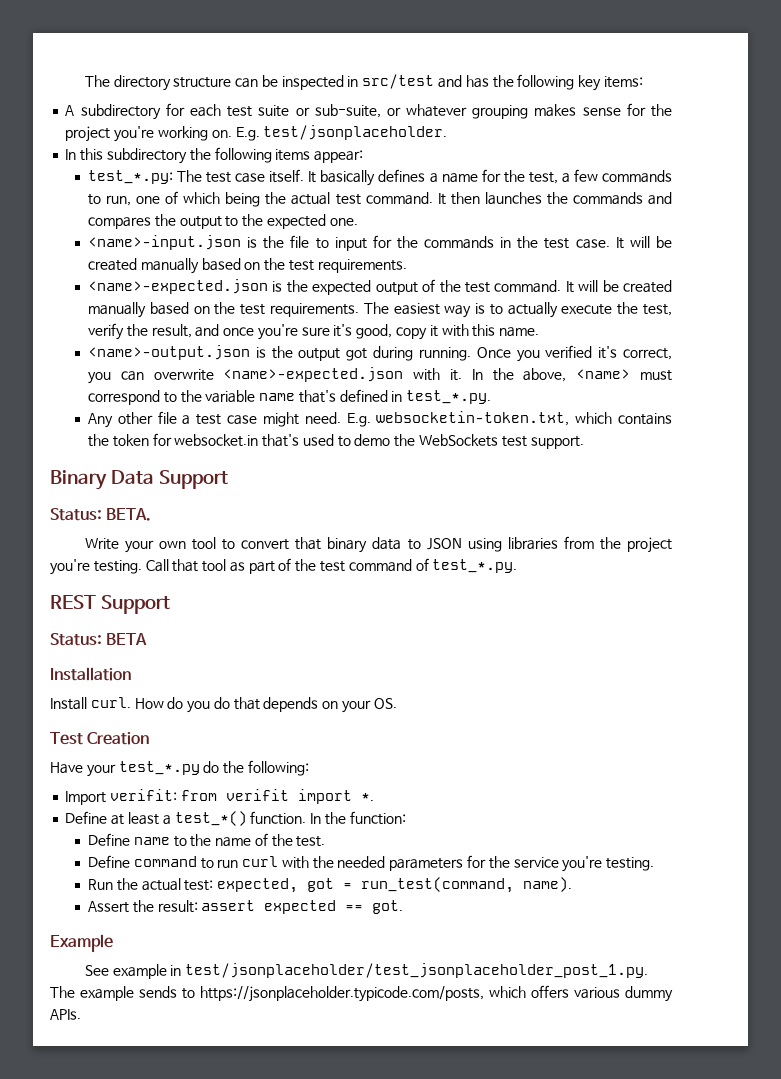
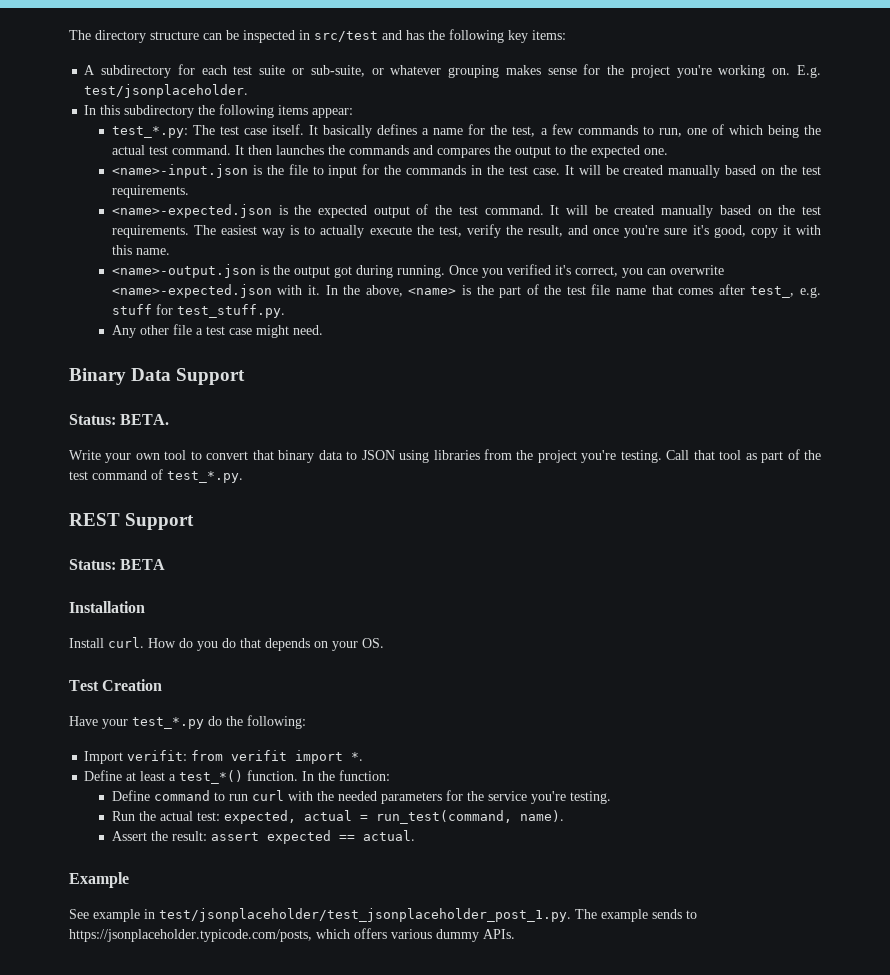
[640,370,673,381] [88,389,492,405] must correspond to the variable name that's defined in test_*.py. -> [461,284,821,298] [111,304,285,318] is the part of the test file name that comes after test_, e.g. stuff for test_stuff.py.
[346,411,672,427] [88,433,584,449] E.g. websocketin-token.txt, which contains the token for websocket.in that's used to demo the WebSockets test support. -> (323, 330) none
[88,833,326,847] // Define name to the name of the test. -> (391, 775) none
[307,878,335,892] got -> [303,810,352,821] actual
[372,900,404,914] got. -> [362,830,415,841] actual.

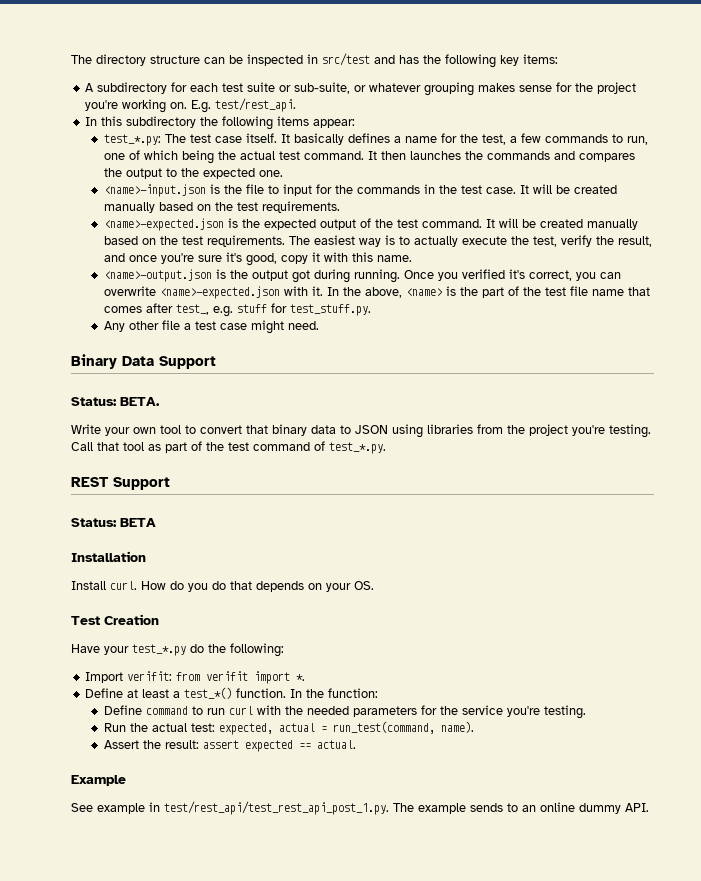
[84,84,249,98] test/jsonplaceholder. -> [215,98,297,112] test/rest_api.
[159,908,571,922] test/jsonplaceholder/test_jsonplaceholder_post_1.py. -> [164,801,389,815] test/rest_api/test_rest_api_post_1.py.
[69,928,515,942] https://jsonplaceholder.typicode.com/posts, which offers various dummy APIs. -> [522,802,649,814] an online dummy API.

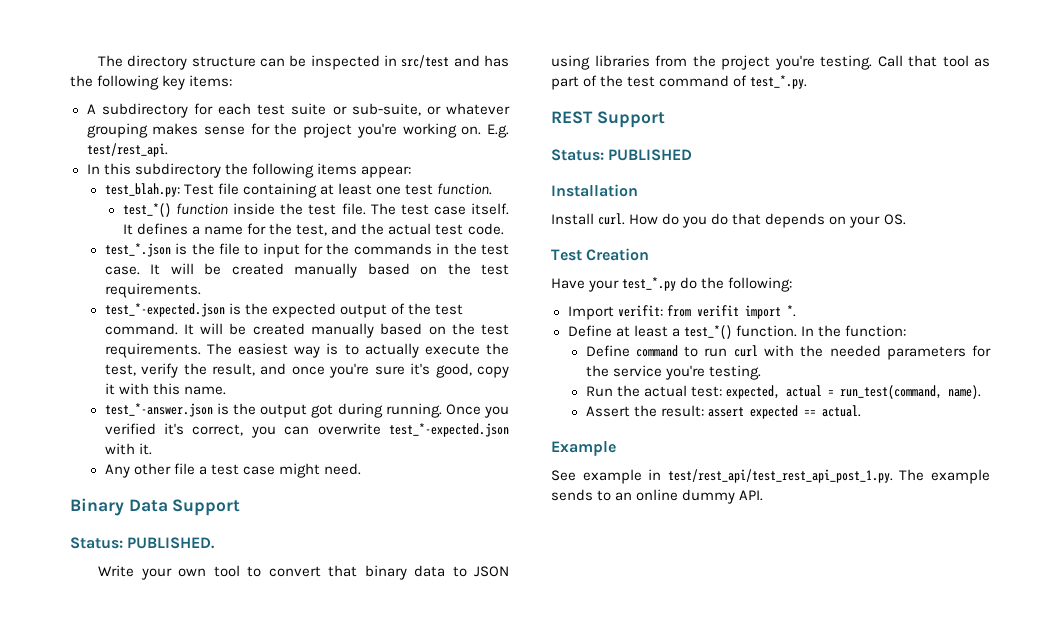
[104,134,162,146] test_*.py: -> [104,183,493,198] [122,203,366,217] test_blah.py: Test file containing at least one test function. // test_*() function inside the test file.
[294,133,345,145] basically -> (133, 229) none
[510,133,649,145] [104,150,636,164] [104,168,284,179] [104,184,207,197] a few commands to run, one of which being the actual test command. It then launches the commands and compares the output to the expected one. // <name>-input.json -> [331,223,504,235] [104,243,171,257] and the actual test code. // test_*.json
[104,218,225,231] <name>-expected.json -> [104,303,225,317] test_*-expected.json
[104,269,213,282] <name>-output.json -> [104,403,213,417] test_*-answer.json
[160,286,281,299] <name>-expected.json -> [389,423,509,437] test_*-expected.json
[327,286,651,298] [104,303,372,317] In the above, <name> is the part of the test file name that comes after test_, e.g. stuff for test_stuff.py. -> (152, 449) none
[120,397,160,406] BETA. -> [127,537,216,549] PUBLISHED.
[120,518,156,527] BETA -> [608,149,693,161] PUBLISHED

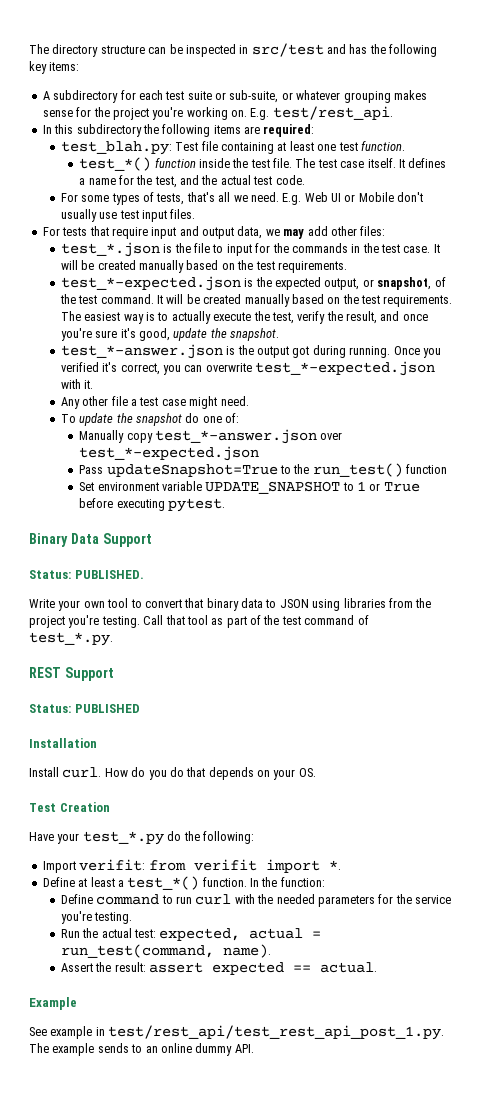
[360,166,411,178] appear: -> [244,124,315,137] are required:
(504, 229) none -> [60,192,424,205] [60,209,196,222] [42,226,386,239] // For some types of tests, that's all we need. E.g. Web UI or Mobile don't usually use test input files. // For tests that require input and output data, we may add other files:
[339,304,387,318] output -> [324,277,432,290] output, or snapshot,
[476,366,509,378] [104,383,226,395] copy it with this name. -> [173,328,280,341] update the snapshot.
(362, 469) none -> [60,413,240,426] [79,429,343,444] [79,446,260,461] [79,463,448,477] [79,481,420,494] [79,498,225,512] // To update the snapshot do one of: // Manually copy test_*-answer.json over test_*-expected.json // Pass updateSnapshot=True to the run_test() function // Set environment variable UPDATE_SNAPSHOT to 1 or True before executing pytest.

